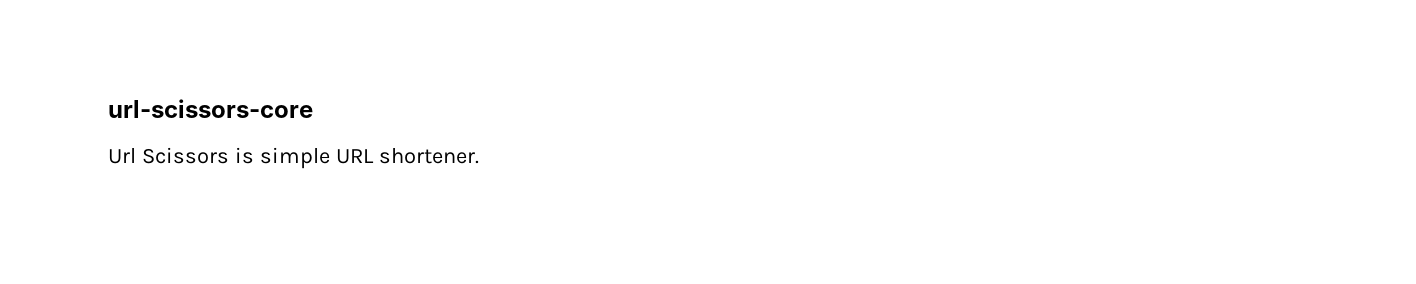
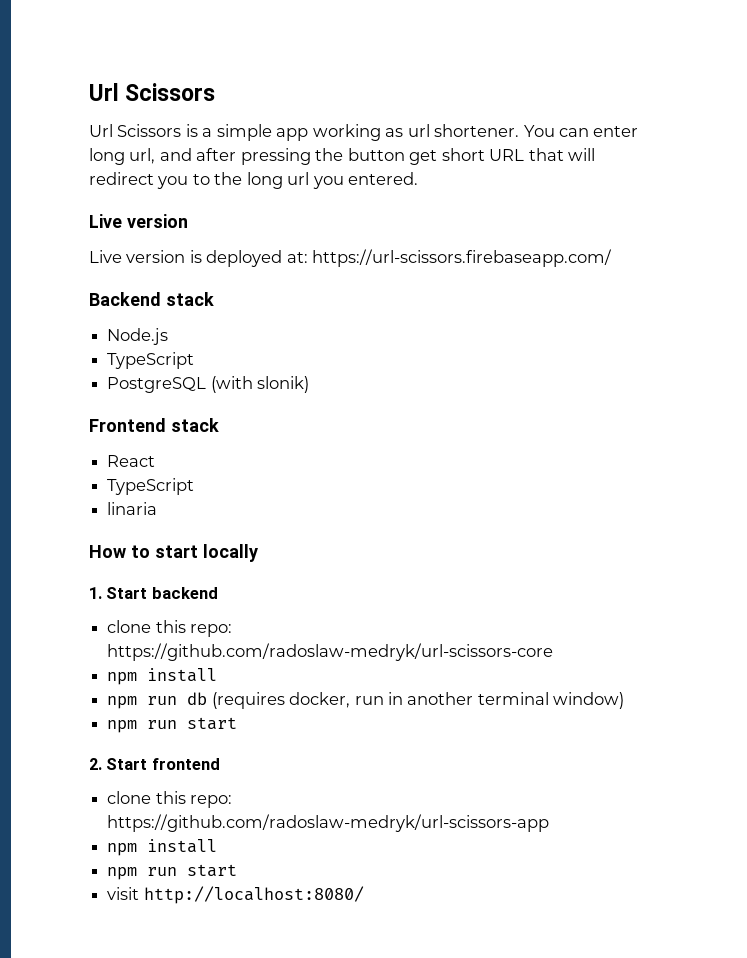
[108,99,313,118] url-scissors-core -> [89,83,216,101] Url Scissors
[259,147,479,169] simple URL shortener. -> [202,124,639,141] [89,148,596,165] [89,172,419,189] [89,214,188,228] [89,249,613,267] [89,292,214,306] [107,328,169,345] [107,352,195,369] [107,376,310,393] [89,418,219,432] [107,455,156,467] [107,478,195,495] [107,502,158,515] [89,544,258,562] [89,587,218,599] [107,620,233,637] [107,643,554,661] [107,668,218,685] [107,692,625,709] [107,717,238,733] [89,758,220,770] [107,791,233,808] [107,814,550,832] [107,839,218,856] [107,864,238,880] [107,886,364,904] a simple app working as url shortener. You can enter long url, and after pressing the button get short URL that will redirect you to the long url you entered. // Live version // Live version is deployed at: https://url-scissors.firebaseapp.com/ // Backend stack // Node.js // TypeScript // PostgreSQL (with slonik) // Frontend stack // React // TypeScript // linaria // How to start locally // 1. Start backend // clone this repo: https://github.com/radoslaw-medryk/url-scissors-core // npm install // npm run db (requires docker, run in another terminal window) // npm run start // 2. Start frontend // clone this repo: https://github.com/radoslaw-medryk/url-scissors-app // npm install // npm run start // visit http://localhost:8080/

